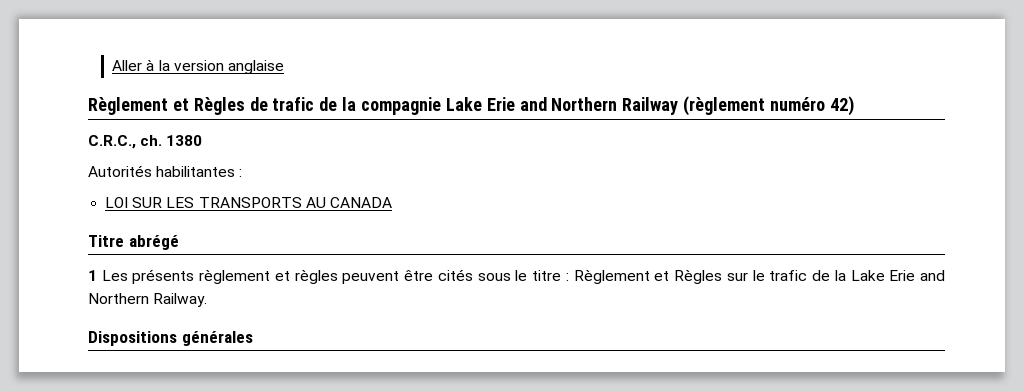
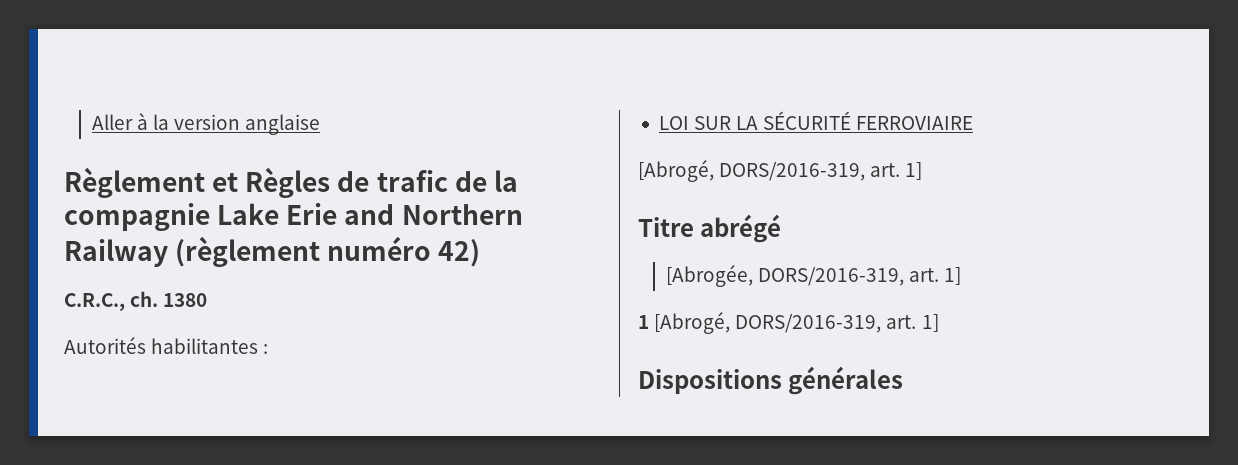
[166,197,392,208] [88,235,179,250] [88,269,946,284] [88,293,208,307] LES TRANSPORTS AU CANADA // Titre abrégé // 1 Les présents règlement et règles peuvent être cités sous le titre : Règlement et Règles sur le trafic de la Lake Erie and Northern Railway. -> [736,111,974,130] [638,160,923,182] [638,214,782,243] [665,265,962,287] [638,312,939,334] LA SÉCURITÉ FERROVIAIRE // [Abrogé, DORS/2016-319, art. 1] // Titre abrégé // [Abrogée, DORS/2016-319, art. 1] // 1 [Abrogé, DORS/2016-319, art. 1]

